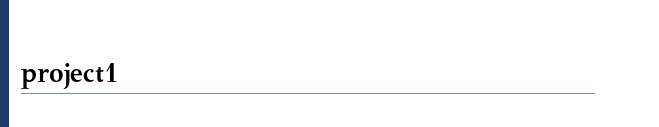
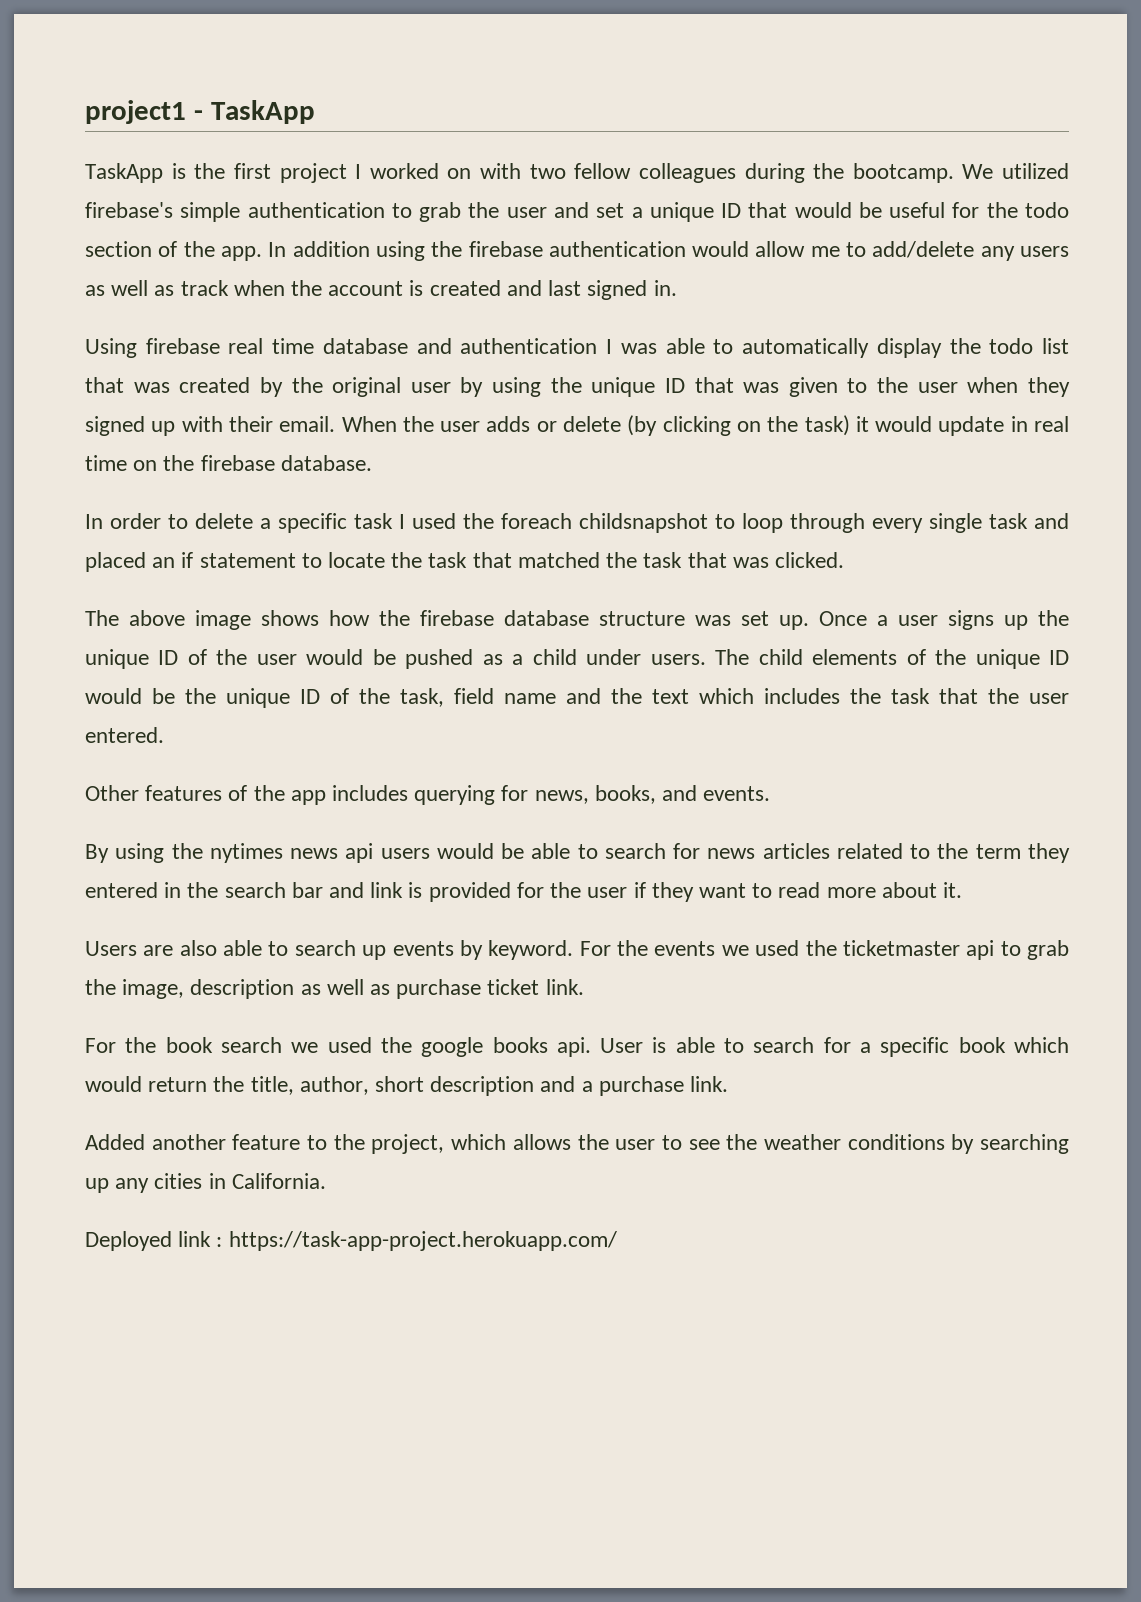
(118, 76) none -> [193,100,315,124] [85,163,1069,183] [85,202,1070,222] [85,241,1069,261] [85,280,677,300] [85,338,1069,358] [85,377,1071,397] [85,415,1069,436] [85,455,372,471] [85,513,1069,533] [85,552,844,572] [85,610,1069,630] [85,649,1070,669] [85,688,1069,708] [85,727,164,743] [85,785,771,805] [85,843,1071,863] [85,882,962,902] [85,940,1069,960] [85,979,584,999] [85,1037,1069,1057] [85,1076,729,1096] [85,1134,1069,1154] [85,1173,326,1193] [85,1231,617,1251] - TaskApp // TaskApp is the first project I worked on with two fellow colleagues during the bootcamp. We utilized firebase's simple authentication to grab the user and set a unique ID that would be useful for the todo section of the app. In addition using the firebase authentication would allow me to add/delete any users as well as track when the account is created and last signed in. // Using firebase real time database and authentication I was able to automatically display the todo list that was created by the original user by using the unique ID that was given to the user when they signed up with their email. When the user adds or delete (by clicking on the task) it would update in real time on the firebase database. // In order to delete a specific task I used the foreach childsnapshot to loop through every single task and placed an if statement to locate the task that matched the task that was clicked. // The above image shows how the firebase database structure was set up. Once a user signs up the unique ID of the user would be pushed as a child under users. The child elements of the unique ID would be the unique ID of the task, field name and the text which includes the task that the user entered. // Other features of the app includes querying for news, books, and events. // By using the nytimes news api users would be able to search for news articles related to the term they entered in the search bar and link is provided for the user if they want to read more about it. // Users are also able to search up events by keyword. For the events we used the ticketmaster api to grab the image, description as well as purchase ticket link. // For the book search we used the google books api. User is able to search for a specific book which would return the title, author, short description and a purchase link. // Added another feature to the project, which allows the user to see the weather conditions by searching up any cities in California. // Deployed link : https://task-app-project.herokuapp.com/

